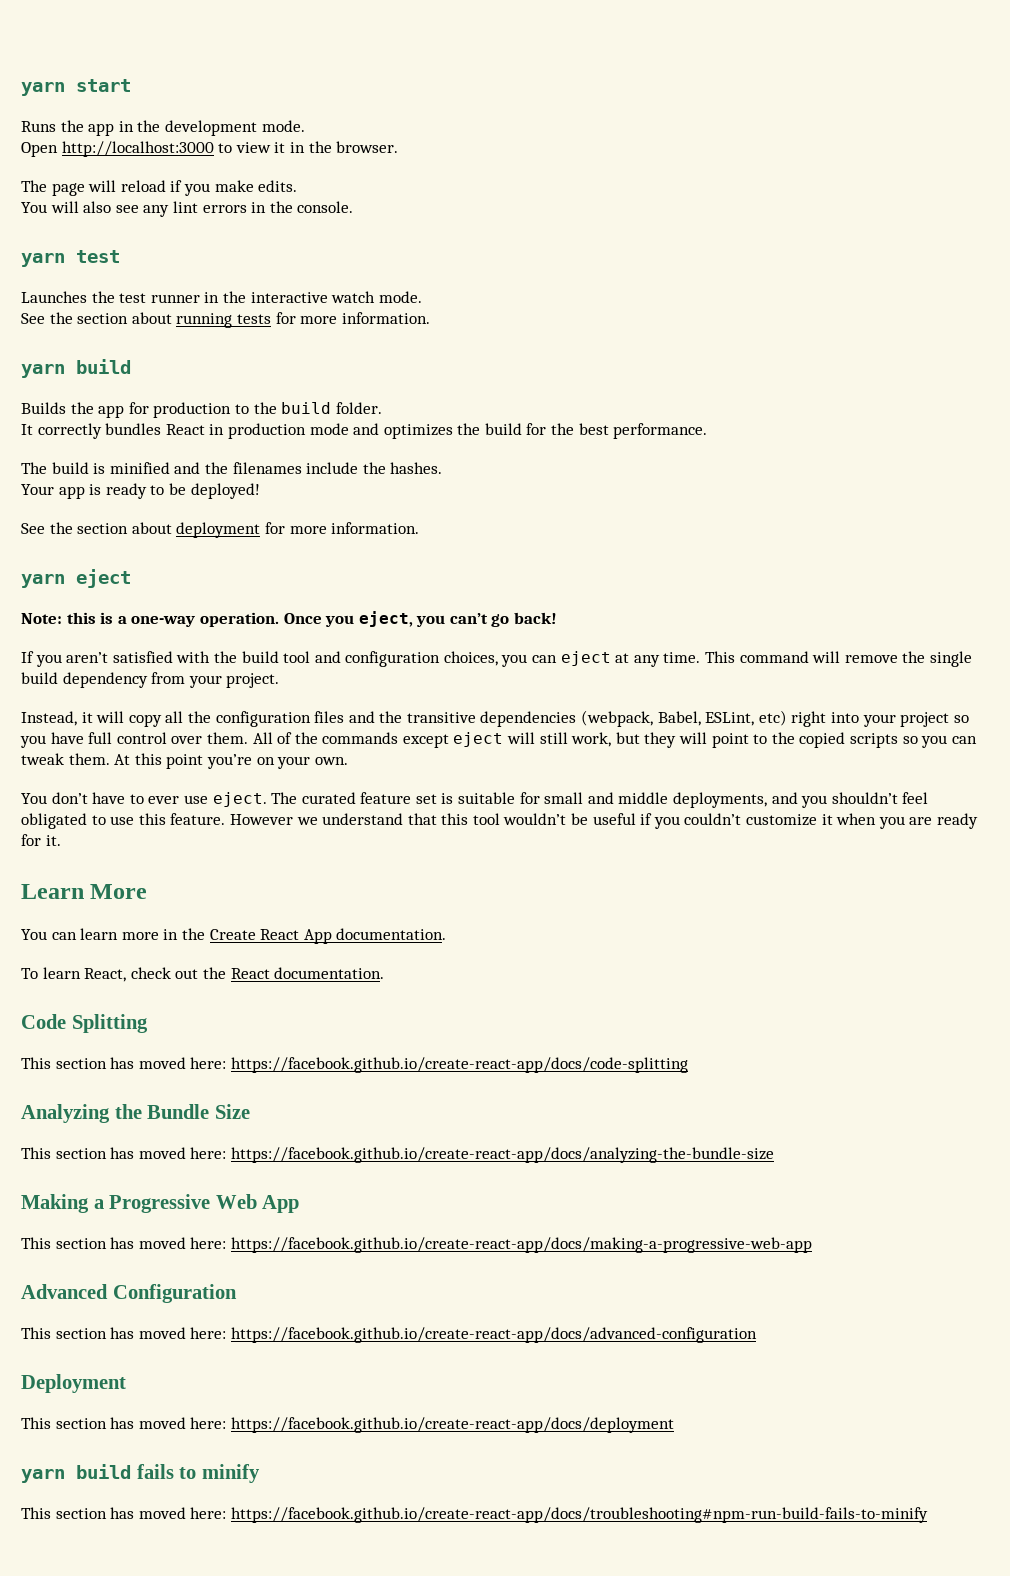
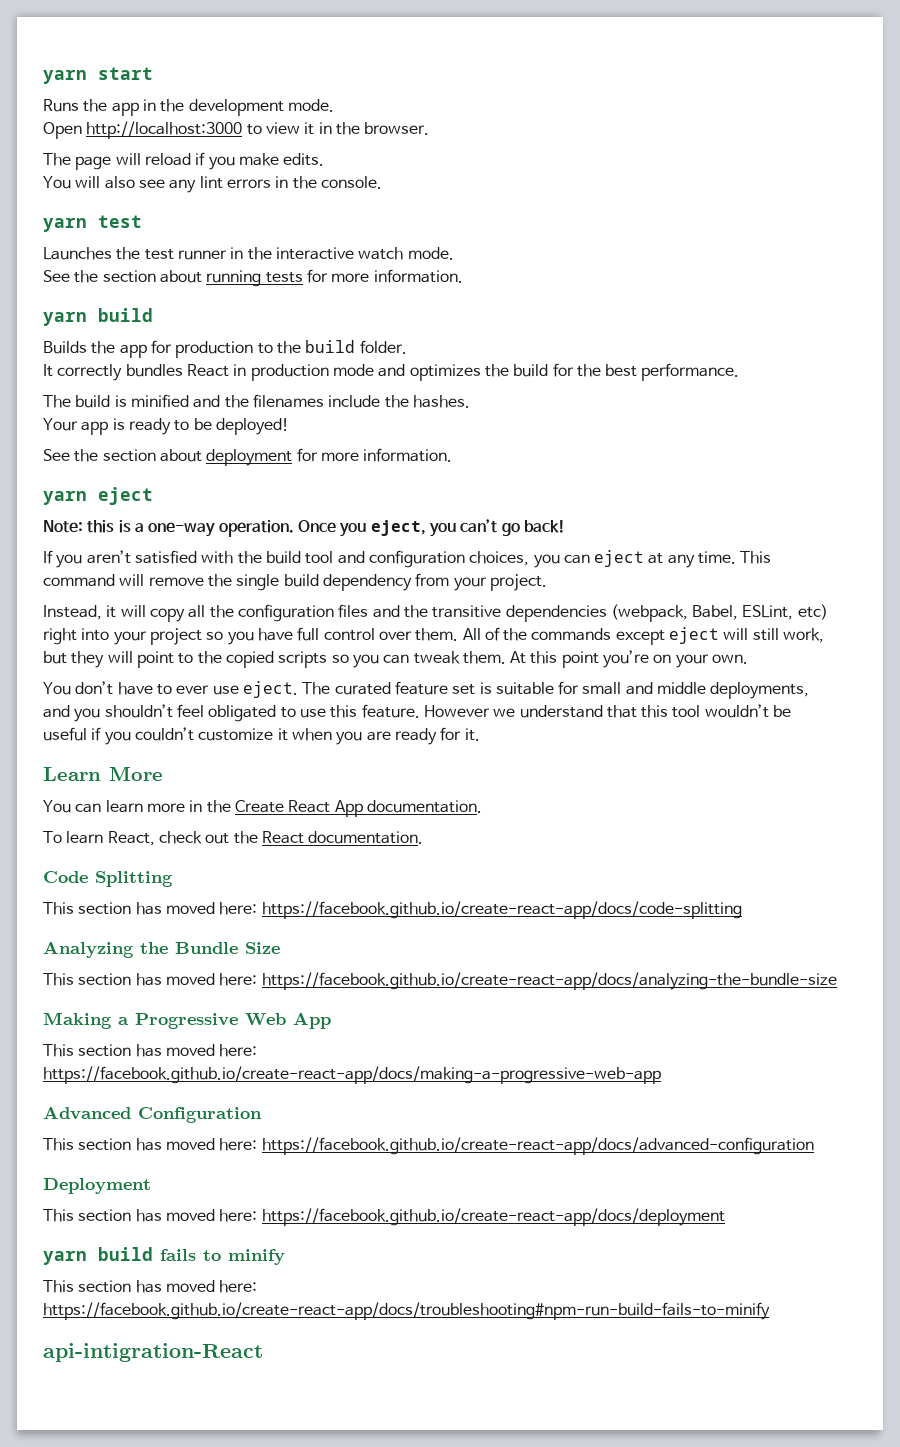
(928, 1515) none -> [43,1343,263,1362] // api-intigration-React

